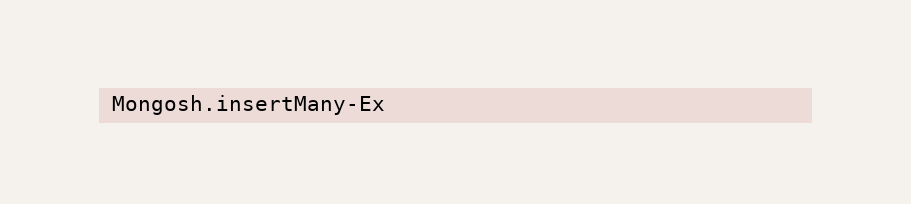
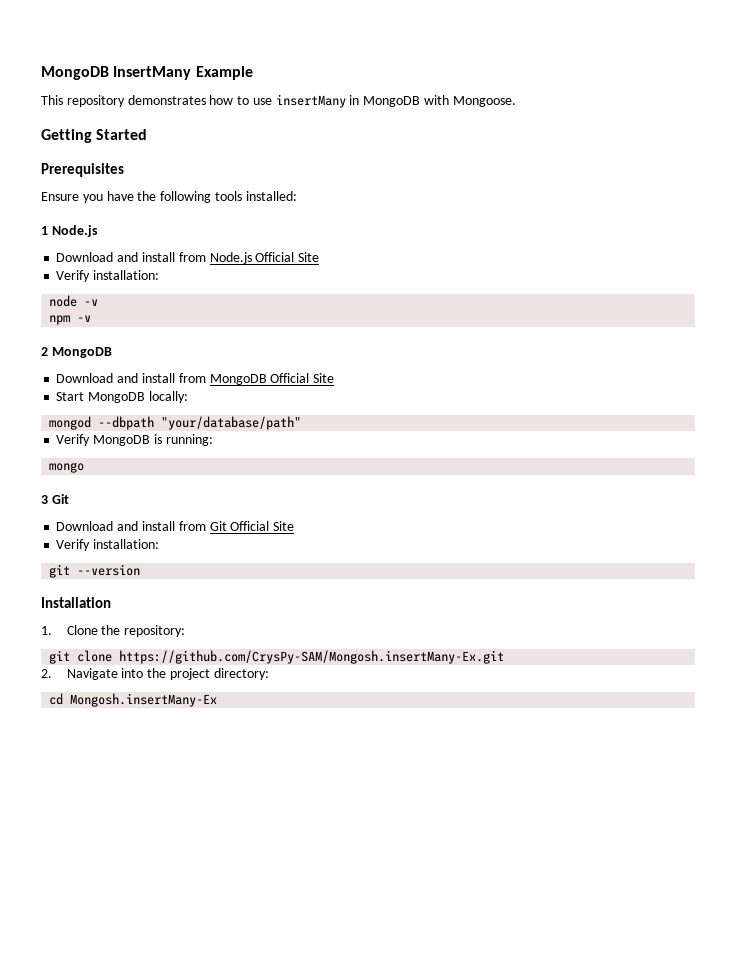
(111, 105) none -> [41,66,253,80] [41,94,516,108] [41,129,148,143] [41,163,124,177] [41,191,297,203] [41,225,98,237] [56,252,320,264] [56,270,160,282] [49,295,99,307] [49,315,92,325] [41,347,112,358] [56,373,335,385] [56,391,188,403] [49,416,302,430] [56,434,213,446] [49,462,85,473] [41,494,69,504] [56,521,295,531] [56,539,160,551] [49,564,141,578] [41,597,111,608] [41,625,186,637] [49,650,505,664] [41,668,269,680] [49,693,64,705] MongoDB InsertMany Example // This repository demonstrates how to use insertMany in MongoDB with Mongoose. // Getting Started // Prerequisites // Ensure you have the following tools installed: // 1 Node.js // Download and install from Node.js Official Site // Verify installation: // node -v // npm -v // 2 MongoDB // Download and install from MongoDB Official Site // Start MongoDB locally: // mongod --dbpath "your/database/path" // Verify MongoDB is running: // mongo // 3 Git // Download and install from Git Official Site // Verify installation: // git --version // Installation // 1. Clone the repository: // git clone https://github.com/CrysPy-SAM/Mongosh.insertMany-Ex.git // 2. Navigate into the project directory: // cd

